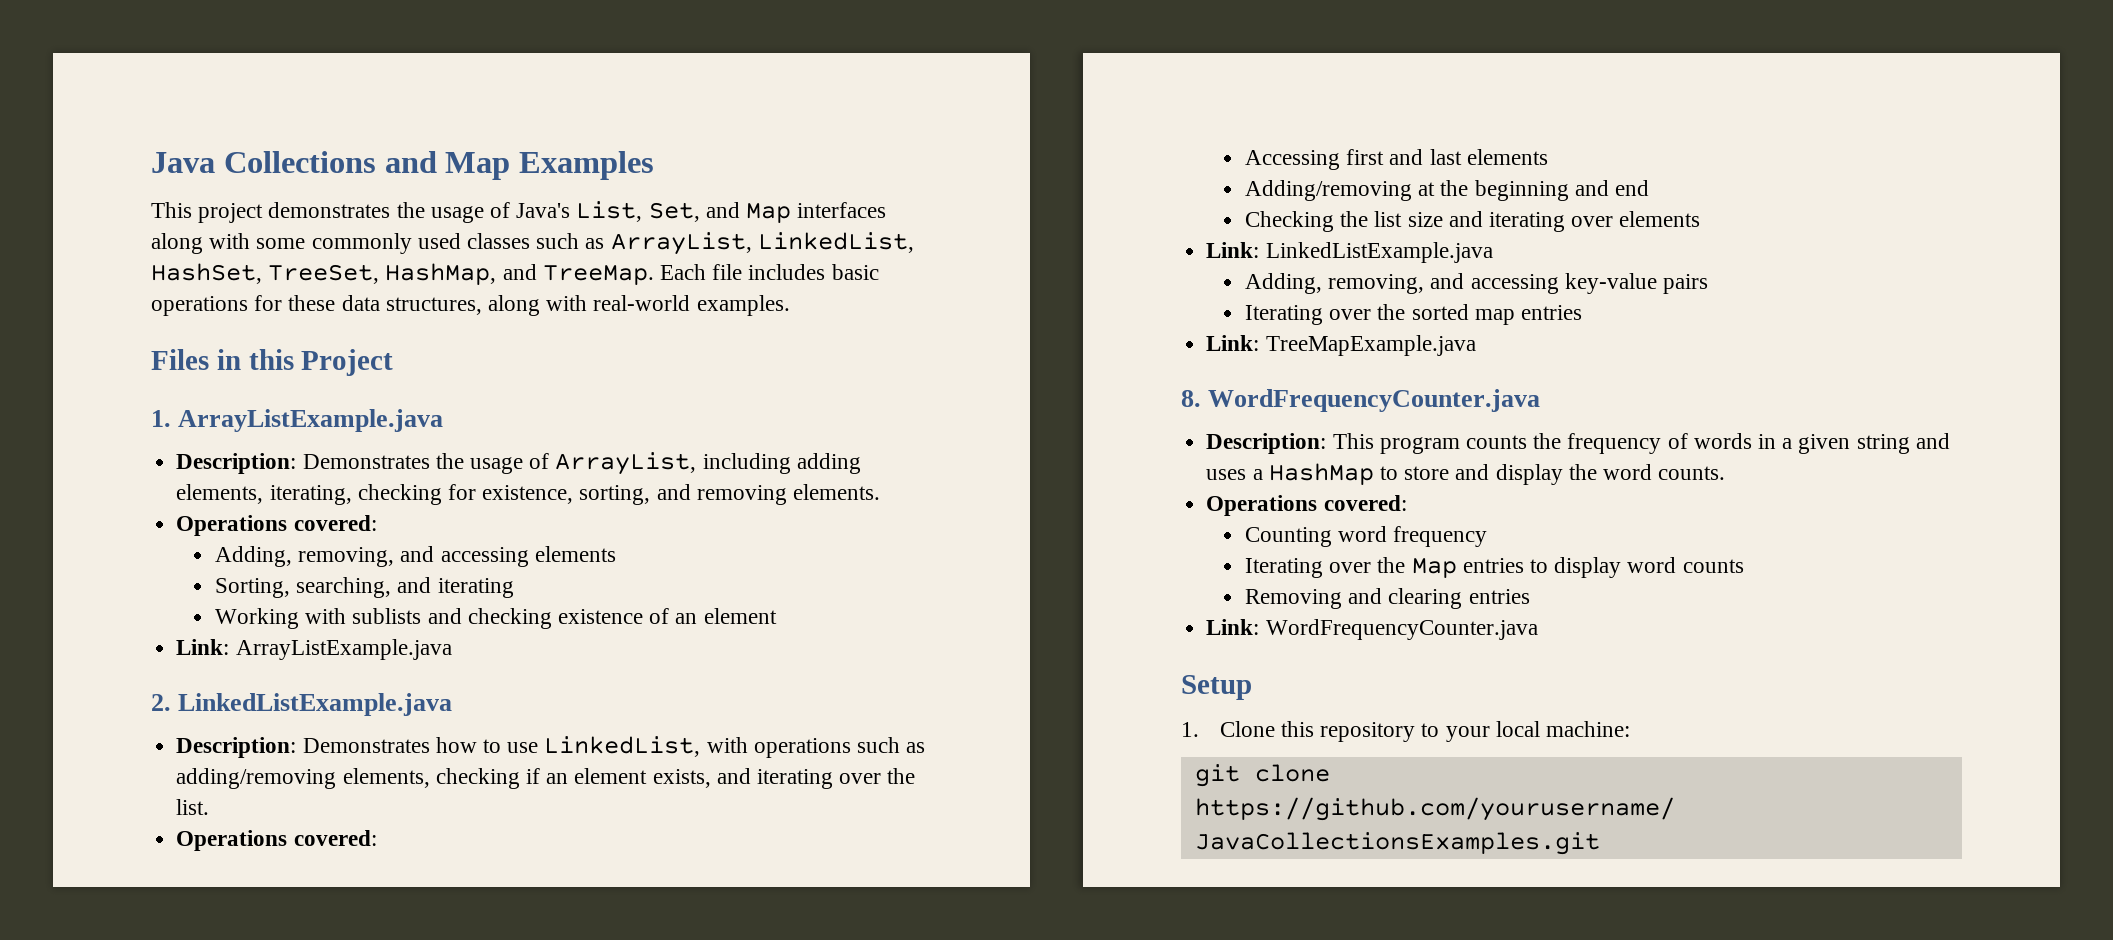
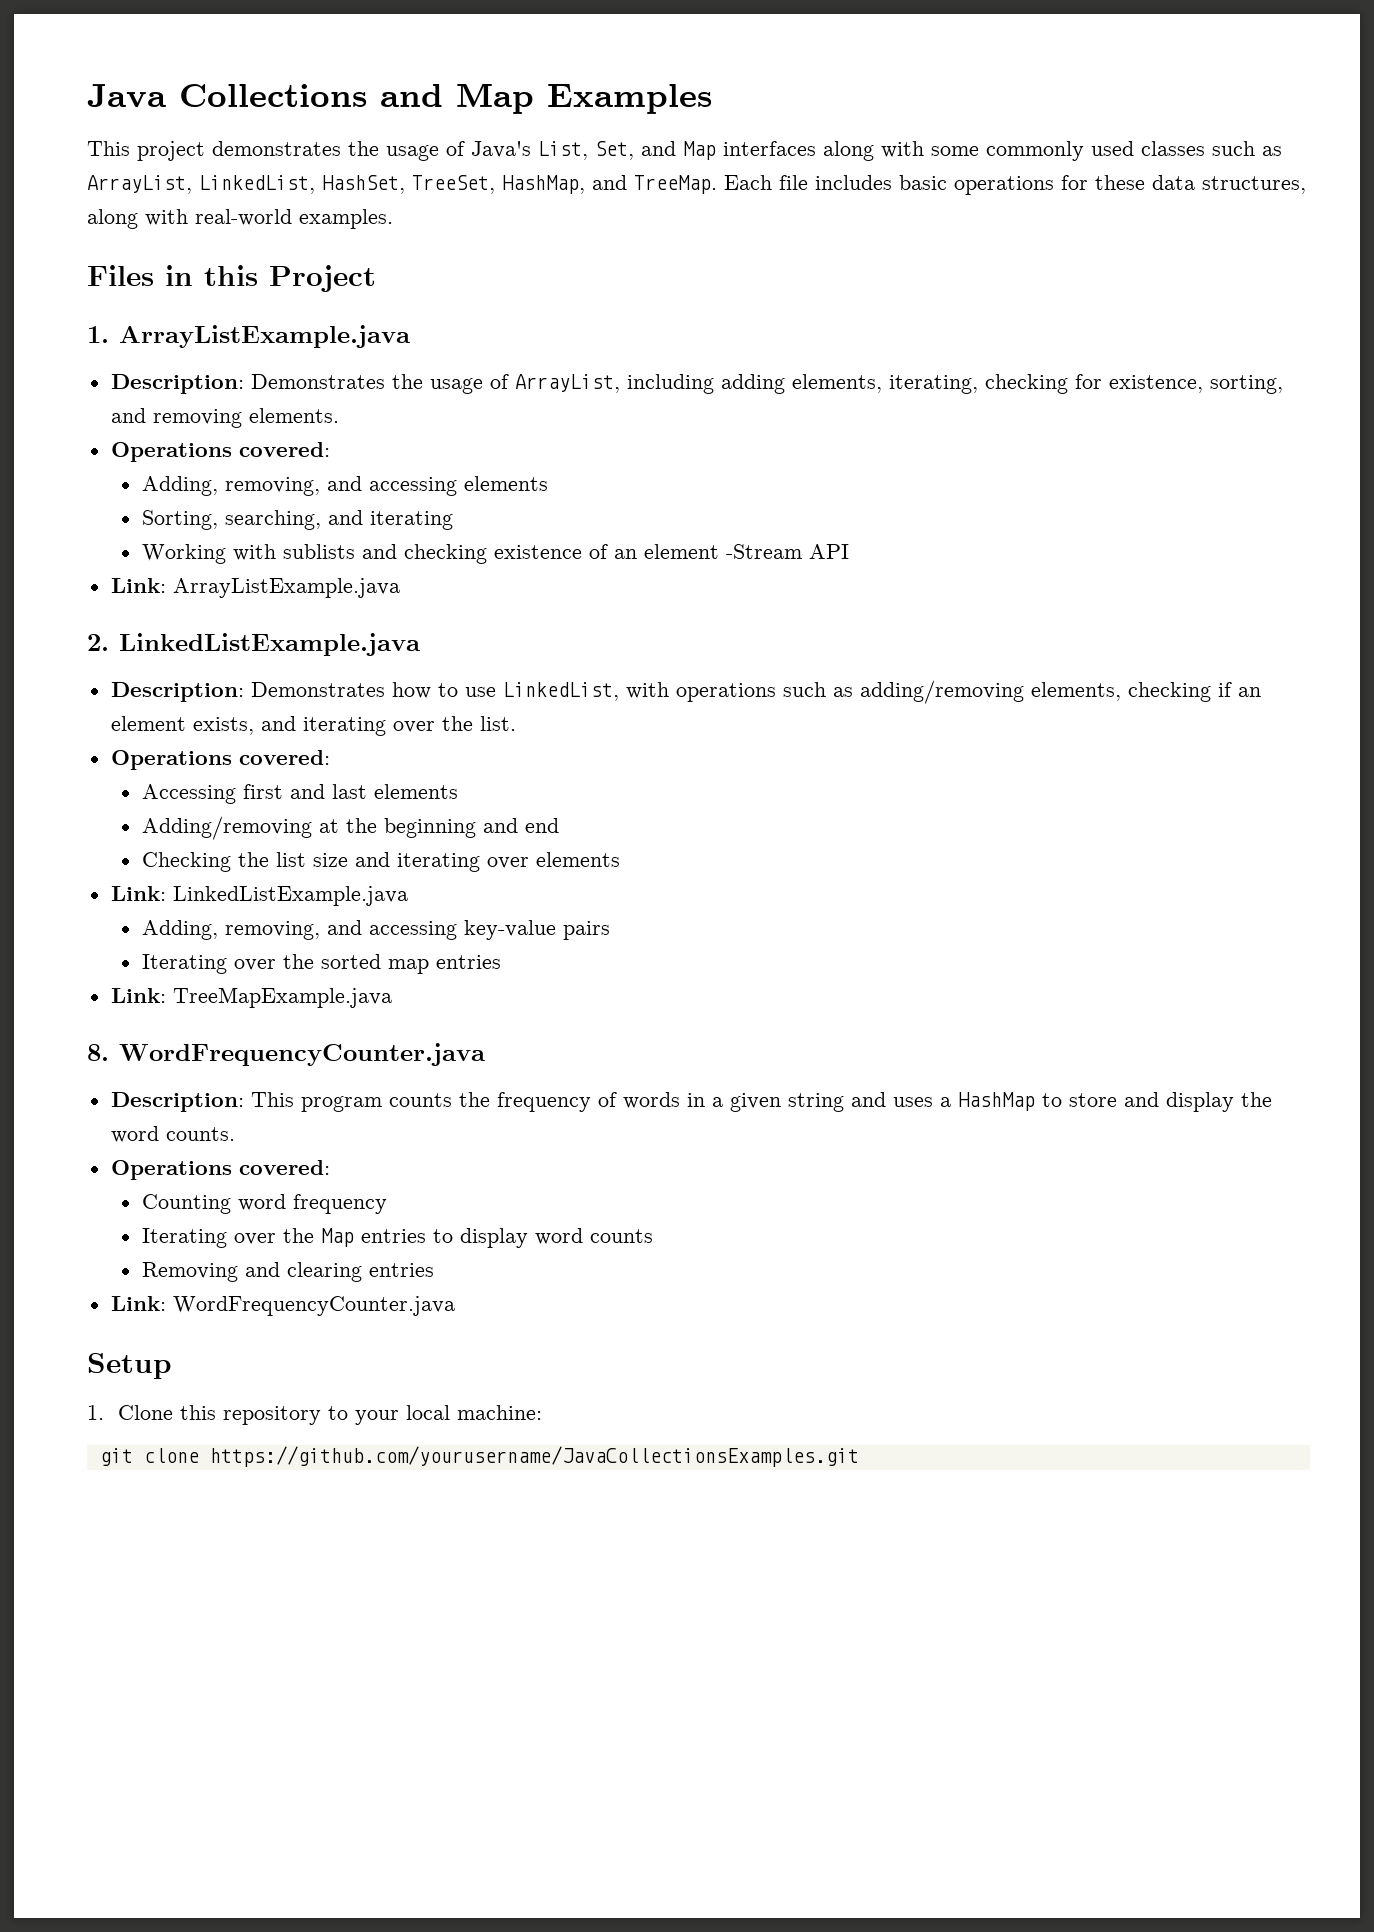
(777, 616) none -> [725,544,849,559] -Stream API

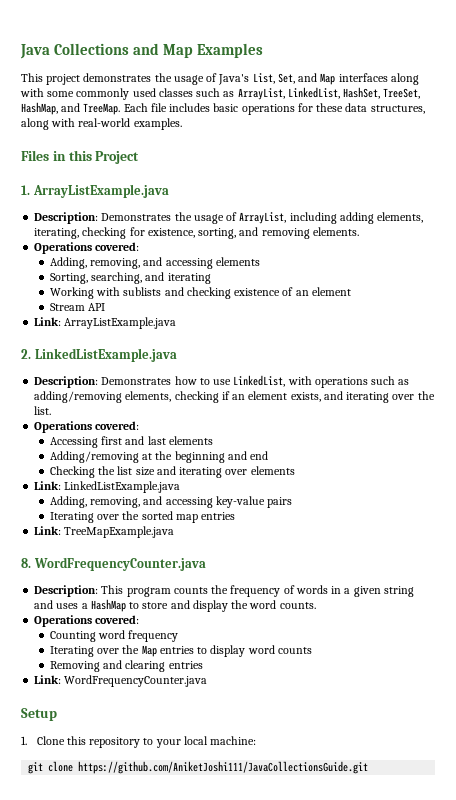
[725,544,802,559] -Stream -> [49,303,85,311] // Stream
[209,1446,859,1467] https://github.com/yourusername/JavaCollectionsExamples.git -> [78,761,369,774] https://github.com/AniketJoshi111/JavaCollectionsGuide.git

